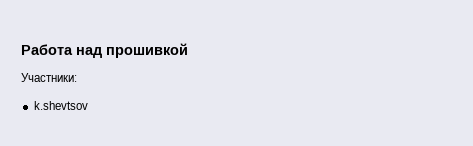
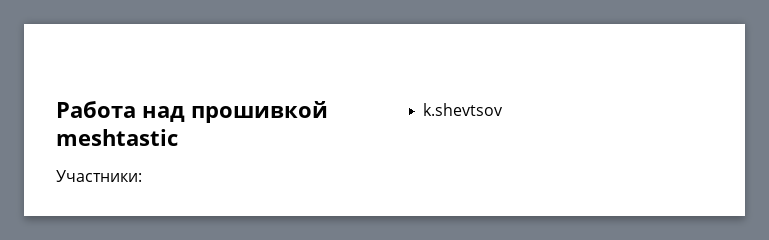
(188, 50) none -> [56,129,178,146] meshtastic

